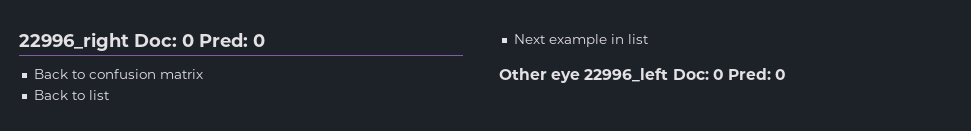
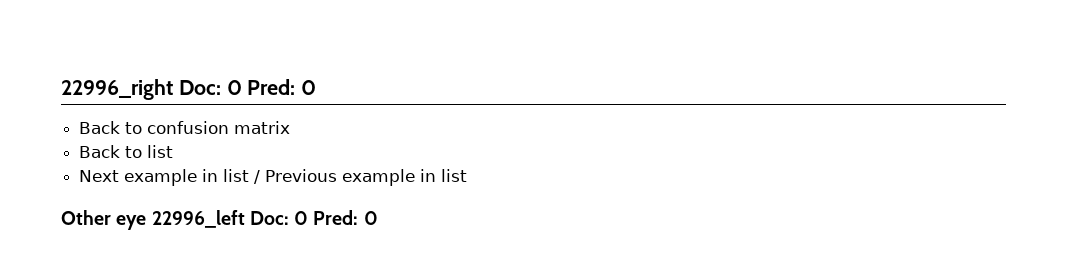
(649, 39) none -> [254,169,468,186] / Previous example in list

